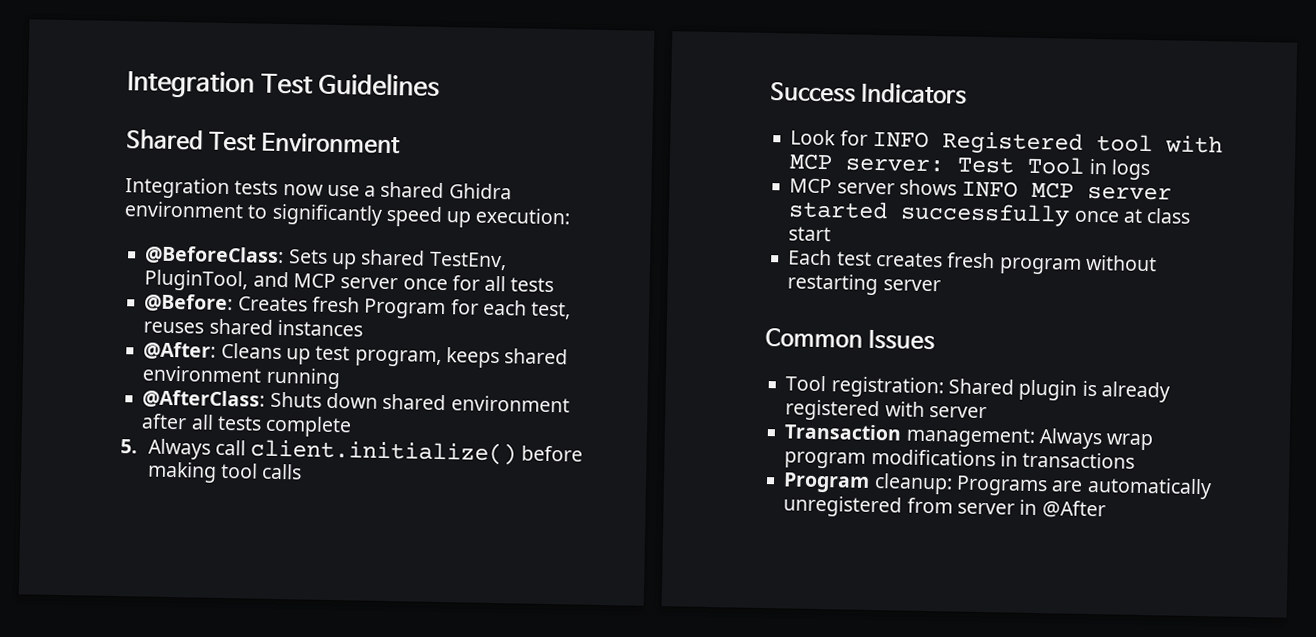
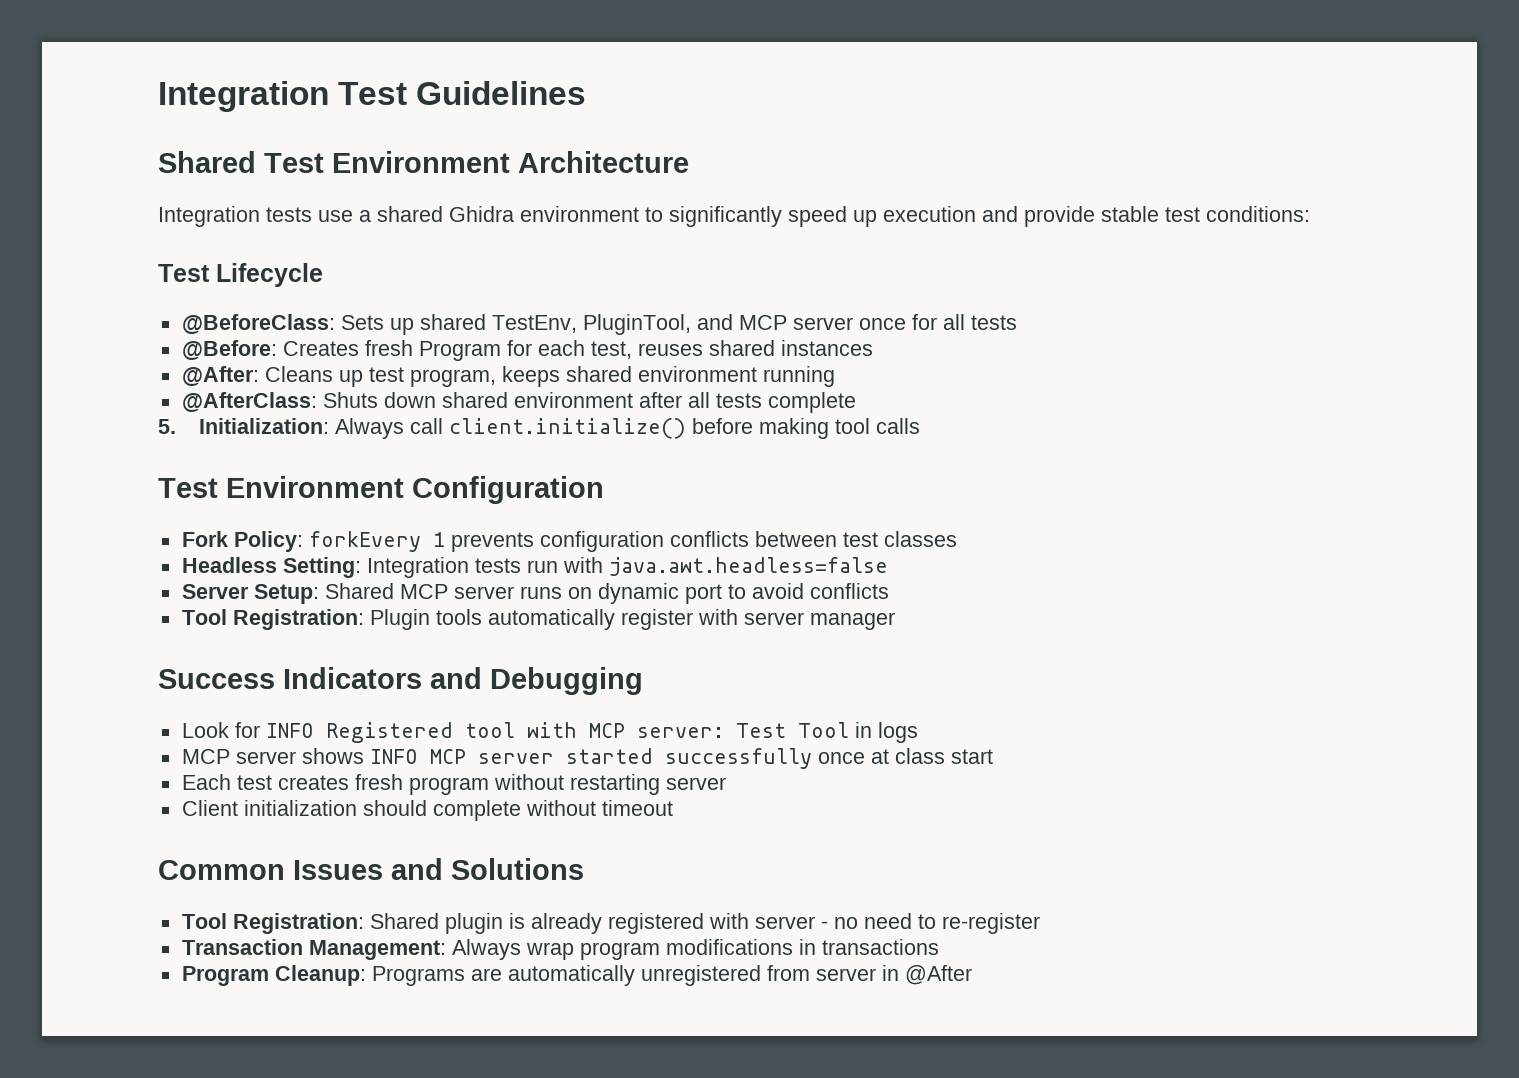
[125,177,324,200] // Integration tests now -> [518,151,689,173] [158,206,312,227] Architecture // Integration tests
[475,207,572,225] execution: -> [883,206,1310,227] [158,263,323,287] execution and provide stable test conditions: // Test Lifecycle
(138, 446) none -> [198,418,329,434] Initialization:
(303, 471) none -> [158,476,604,504] [181,531,957,552] [181,557,888,578] [181,583,889,604] [181,609,895,630] // Test Environment Configuration // Fork Policy: forkEvery 1 prevents configuration conflicts between test classes // Headless Setting: Integration tests run with java.awt.headless=false // Server Setup: Shared MCP server runs on dynamic port to avoid conflicts // Tool Registration: Plugin tools automatically register with server manager
(968, 93) none -> [430,667,643,695] and Debugging
(941, 285) none -> [181,800,673,821] // Client initialization should complete without timeout
[785,375,944,399] // Tool registration: -> [391,858,584,880] [181,913,364,934] and Solutions // Tool Registration:
(987, 412) none -> [820,913,1040,934] - no need to re-register
[905,426,1036,448] management: -> [308,940,446,960] Management:
[873,473,953,495] cleanup: -> [274,965,366,986] Cleanup:

